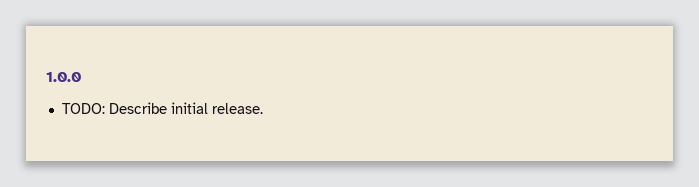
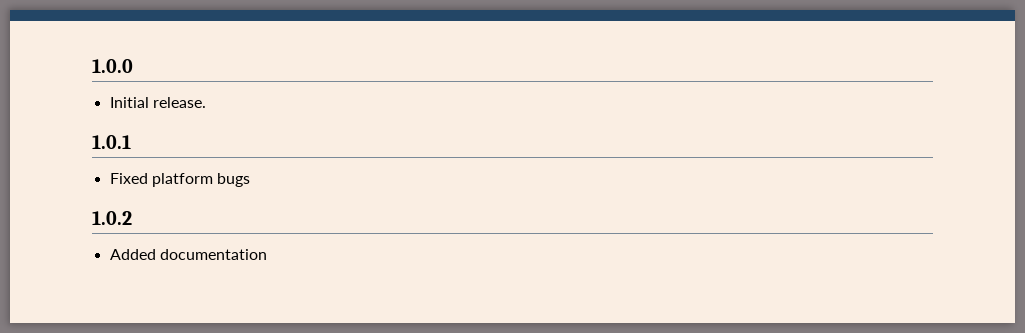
[61,102,263,114] TODO: Describe initial release. -> [109,97,206,108] [92,135,131,149] [109,173,251,187] [92,211,132,225] [109,249,267,260] Initial release. // 1.0.1 // Fixed platform bugs // 1.0.2 // Added documentation

